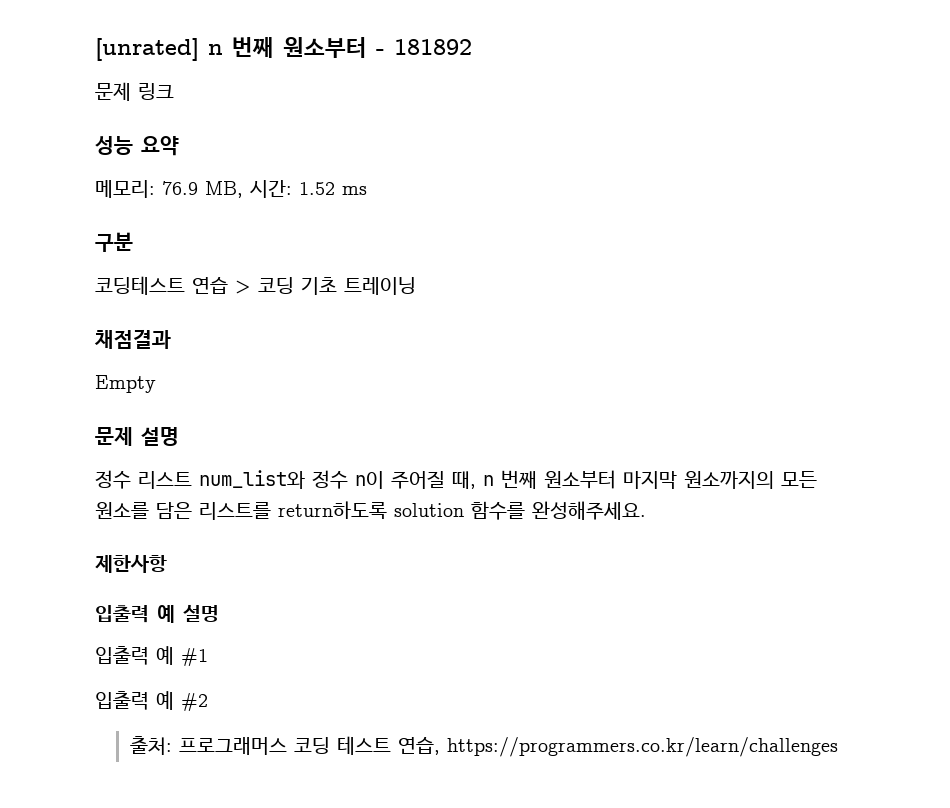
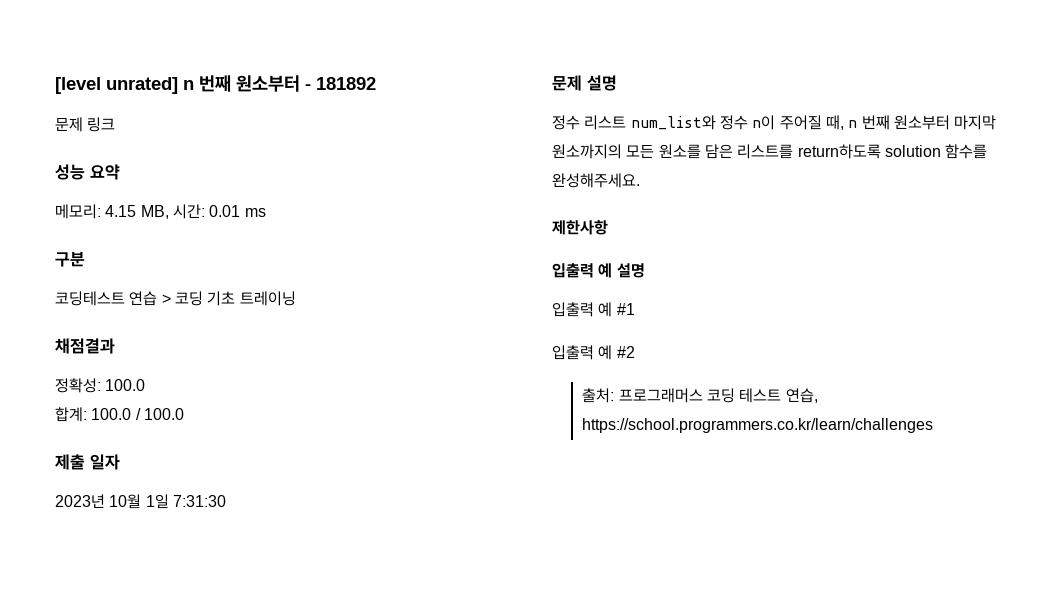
[95,38,199,61] [unrated] -> [55,77,178,94] [level unrated]
[162,181,198,195] 76.9 -> [105,205,137,217] 4.15
[299,182,335,195] 1.52 -> [209,205,241,217] 0.01
[95,375,156,393] Empty -> [55,378,146,393] [55,407,184,422] [55,454,120,470] [55,494,226,509] 정확성: 100.0 // 합계: 100.0 / 100.0 // 제출 일자 // 2023년 10월 1일 7:31:30
[446,737,838,757] https://programmers.co.kr/learn/challenges -> [582,418,934,433] https://school.programmers.co.kr/learn/challenges

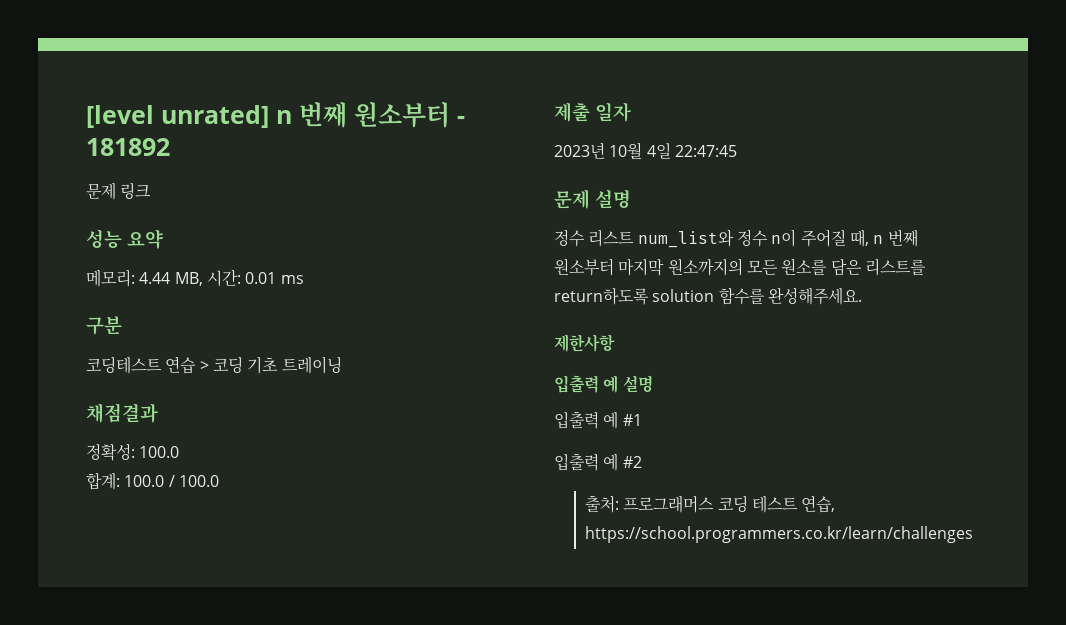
[105,205,137,217] 4.15 -> [139,272,171,284] 4.44
[145,494,226,509] 1일 7:31:30 -> [646,143,737,159] 4일 22:47:45

